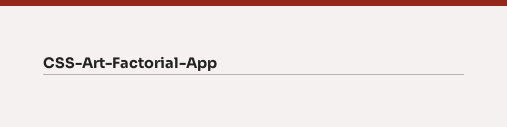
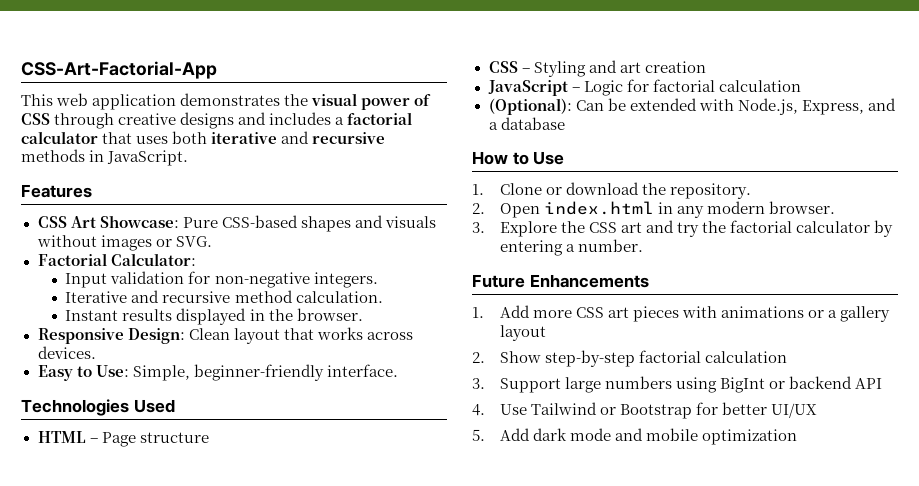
(217, 63) none -> [21,93,432,110] [21,112,413,129] [21,131,386,144] [21,149,189,166] [21,184,92,198] [37,215,436,232] [36,235,212,251] [37,253,196,266] [65,271,378,288] [65,290,383,303] [65,308,363,325] [37,327,413,344] [37,346,96,359] [37,364,398,381] [21,399,175,416] [37,431,209,447] [488,60,706,77] [487,79,801,96] [488,98,896,115] [488,117,565,130] [472,151,565,165] [472,182,752,199] [472,201,836,218] [472,220,894,237] [499,239,643,256] [472,274,649,288] [472,305,891,322] [499,325,546,341] [472,350,787,367] [472,376,883,393] [472,402,818,419] [472,428,798,445] // This web application demonstrates the visual power of CSS through creative designs and includes a factorial calculator that uses both iterative and recursive methods in JavaScript. // Features // CSS Art Showcase: Pure CSS-based shapes and visuals without images or SVG. // Factorial Calculator: // Input validation for non-negative integers. // Iterative and recursive method calculation. // Instant results displayed in the browser. // Responsive Design: Clean layout that works across devices. // Easy to Use: Simple, beginner-friendly interface. // Technologies Used // HTML – Page structure // CSS – Styling and art creation // JavaScript – Logic for factorial calculation // (Optional): Can be extended with Node.js, Express, and a database // How to Use // 1. Clone or download the repository. // 2. Open index.html in any modern browser. // 3. Explore the CSS art and try the factorial calculator by entering a number. // Future Enhancements // 1. Add more CSS art pieces with animations or a gallery layout // 2. Show step-by-step factorial calculation // 3. Support large numbers using BigInt or backend API // 4. Use Tailwind or Bootstrap for better UI/UX // 5. Add dark mode and mobile optimization

